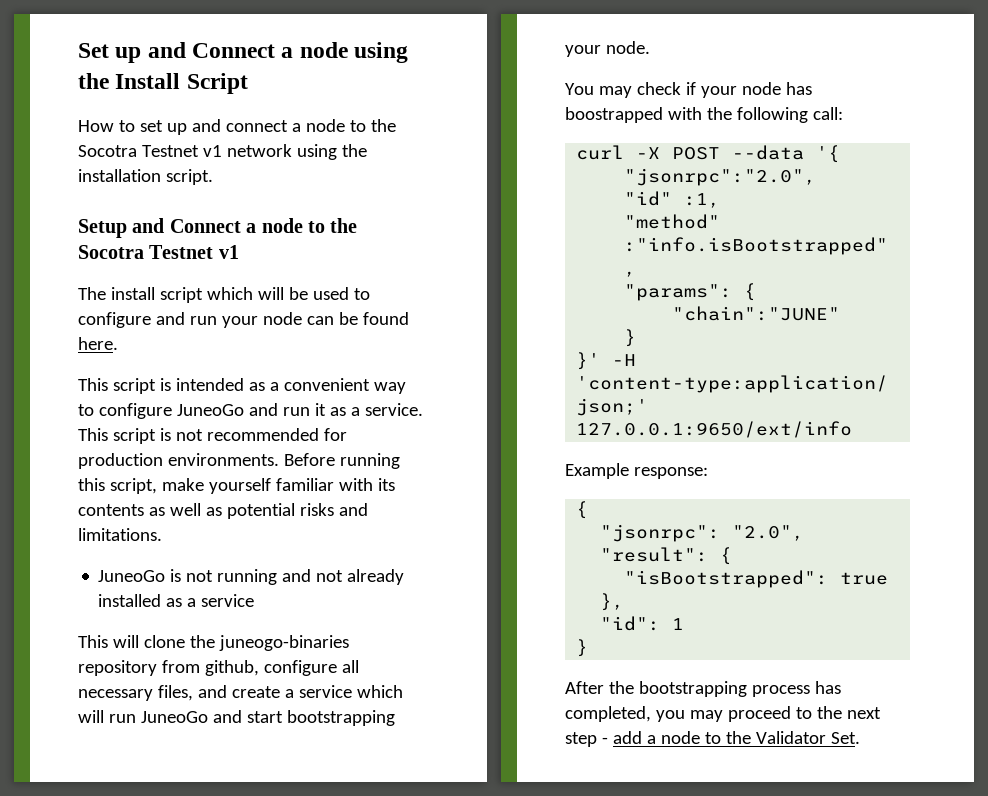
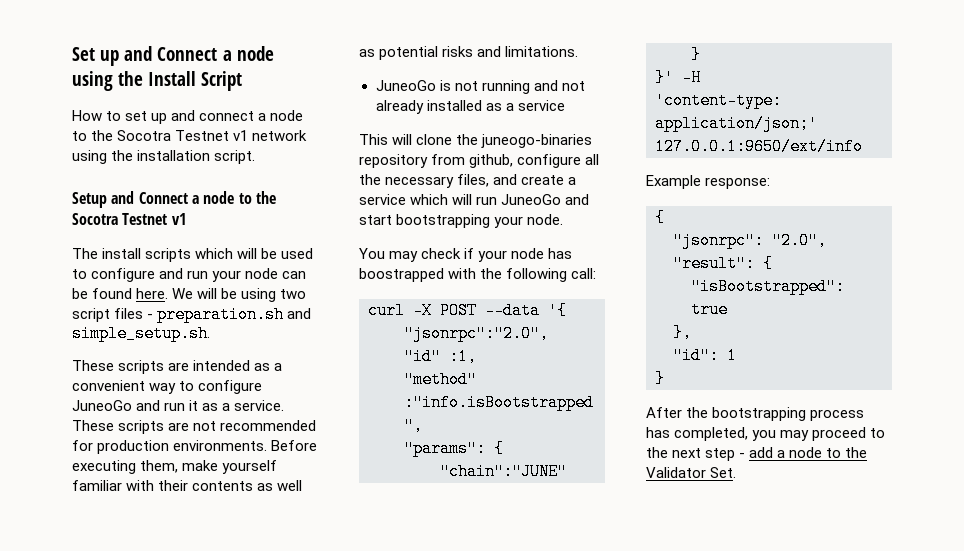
[159,287,203,303] script -> [145,248,192,262] scripts
[78,378,171,394] // This script is -> [172,288,307,302] [72,306,312,323] [72,325,210,342] [72,360,190,374] We will be using two script files - preparation.sh and simple_setup.sh. // These scripts are
[78,428,171,444] This script is -> [72,420,190,434] These scripts are
[339,453,400,469] [78,478,157,494] running this script, -> [72,460,179,474] executing them,
[377,478,395,491] its -> [158,480,189,491] their
(359, 666) none -> [359,174,381,185] the

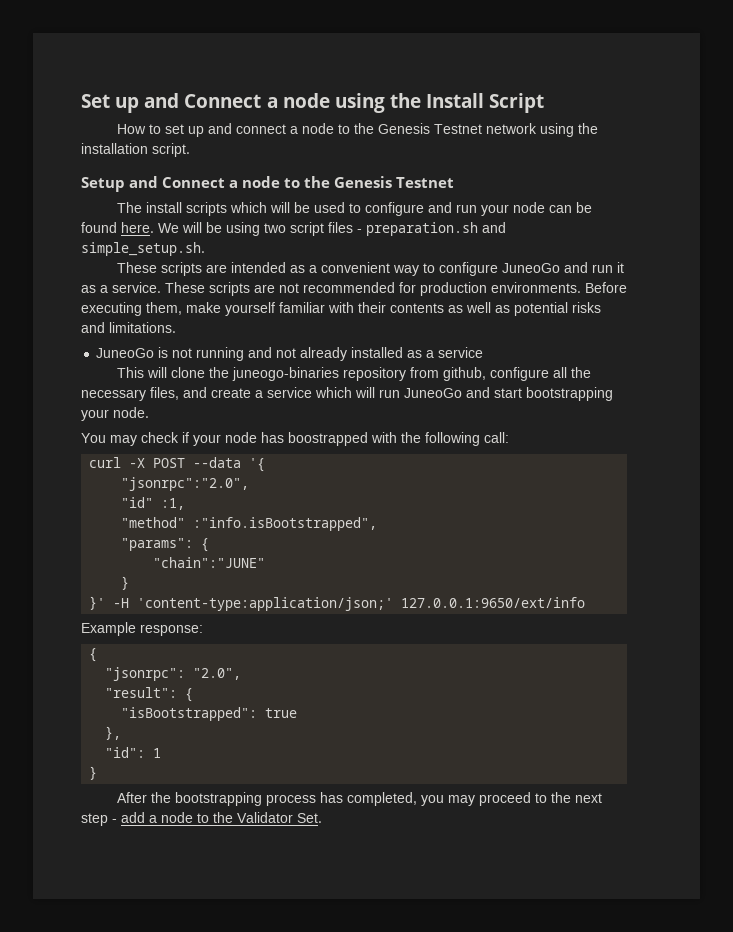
[117,130,249,141] Socotra Testnet v1 -> [377,123,482,134] Genesis Testnet
[72,213,186,225] Socotra Testnet v1 -> [334,176,455,188] Genesis Testnet

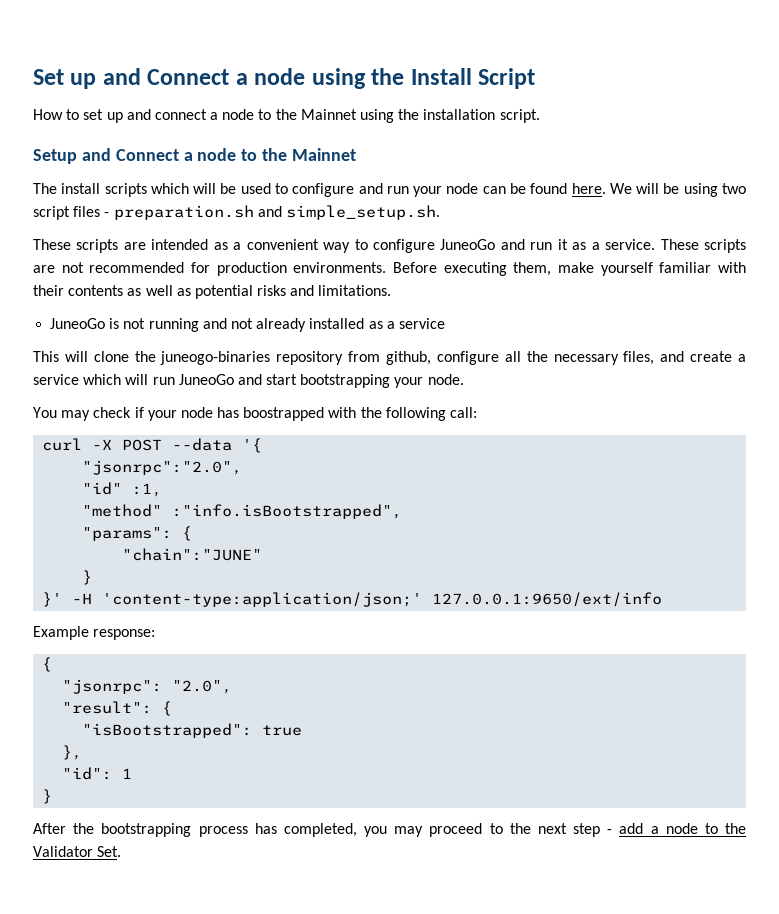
[377,123,537,134] Genesis Testnet network -> [300,109,357,120] Mainnet
[334,176,455,188] Genesis Testnet -> [292,148,357,161] Mainnet

